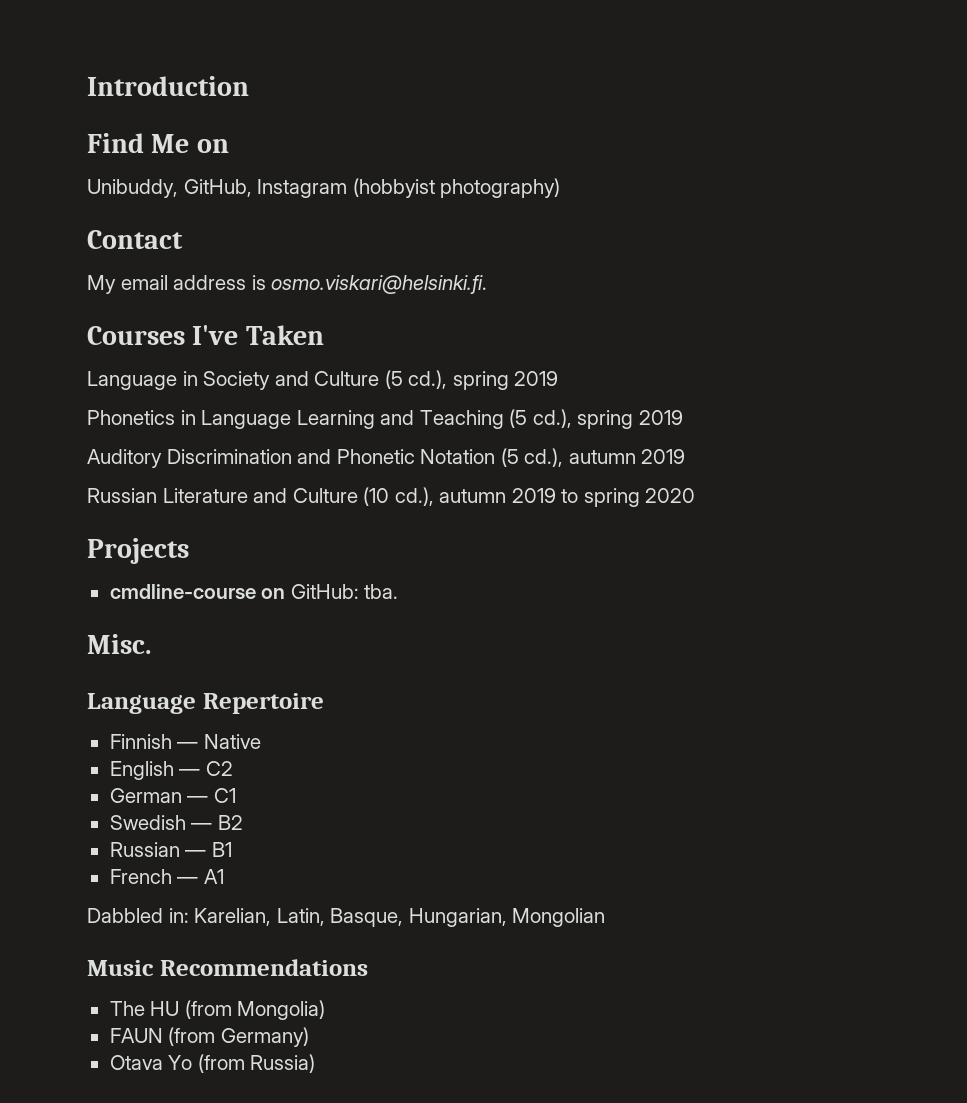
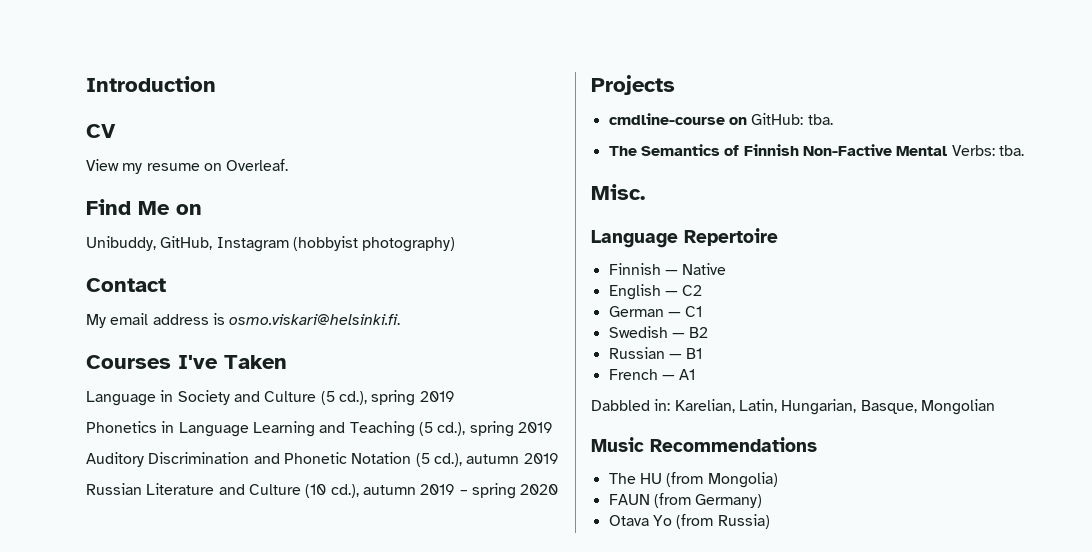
(249, 86) none -> [86,124,116,138] [86,159,289,174] // CV // View my resume on Overleaf.
[561,489,579,503] to -> [459,490,468,495] –
(399, 591) none -> [608,144,1024,156] // The Semantics of Finnish Non-Factive Mental Verbs: tba.
[330,908,507,927] Basque, Hungarian, -> [781,399,917,415] Hungarian, Basque,

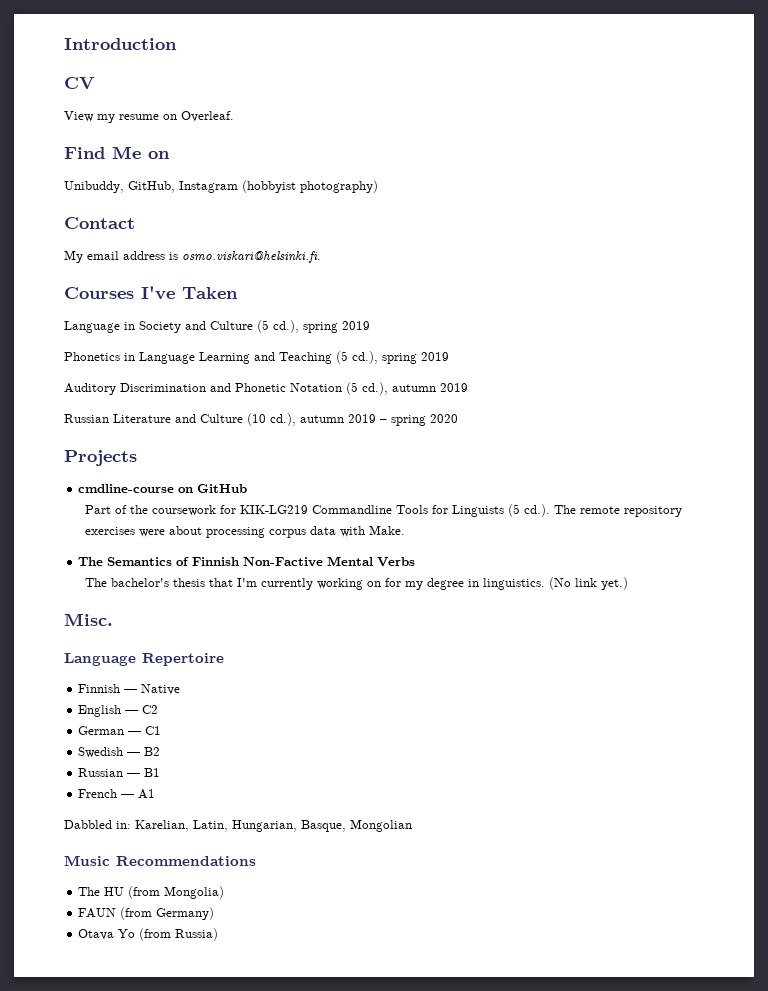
[751,113,833,125] GitHub: tba. -> [197,484,248,493] [85,504,683,517] [85,525,406,538] GitHub // Part of the coursework for KIK-LG219 Commandline Tools for Linguists (5 cd.). The remote repository exercises were about processing corpus data with Make.
[951,145,1024,156] Verbs: tba. -> [377,557,416,567] [85,577,629,590] Verbs // The bachelor's thesis that I'm currently working on for my degree in linguistics. (No link yet.)

